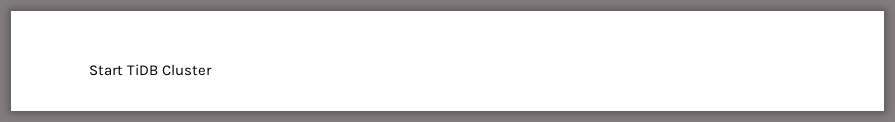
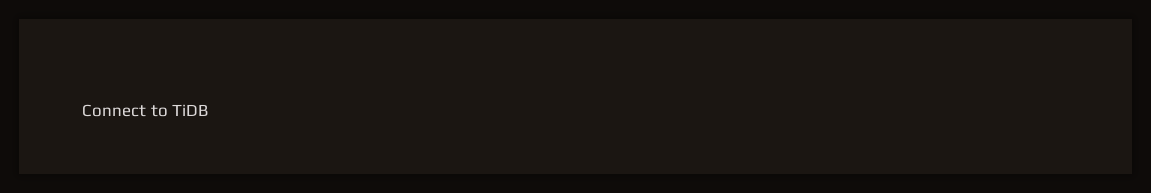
[89,64,213,76] Start TiDB Cluster -> [82,104,209,117] Connect to TiDB

